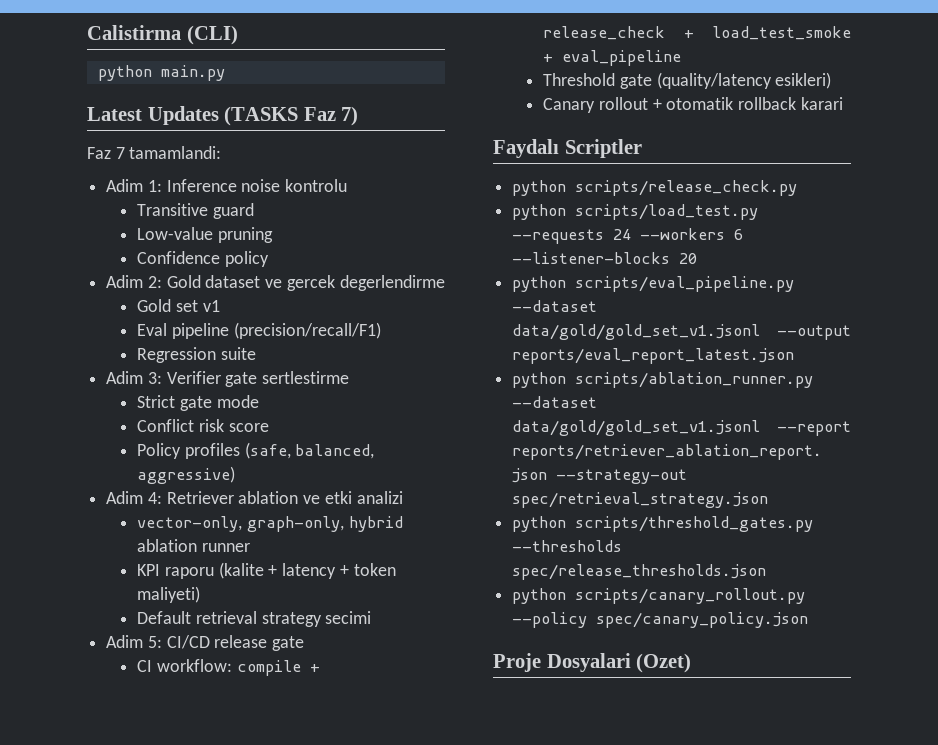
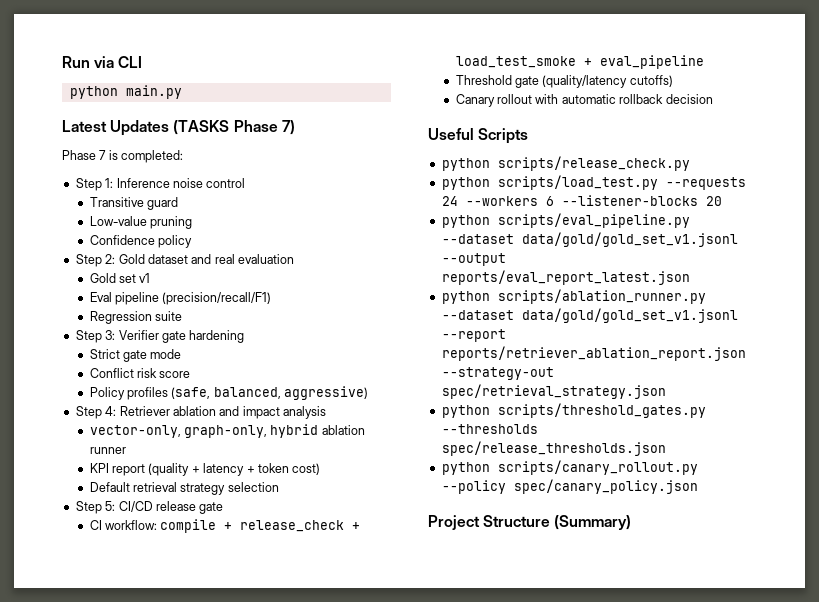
[87,25,238,45] Calistirma (CLI) -> [62,56,143,68] Run via CLI
[303,107,336,121] Faz -> [233,120,278,132] Phase
[87,146,222,159] [106,179,144,192] Faz 7 tamamlandi: // Adim -> [62,150,184,163] [75,178,102,191] Phase 7 is completed: // Step
[285,179,348,192] kontrolu -> [206,178,246,188] control
[106,275,144,288] Adim -> [75,254,102,267] Step
[265,275,445,291] ve gercek degerlendirme -> [191,254,294,264] and real evaluation
[106,371,144,384] Adim -> [75,330,102,343] Step
[262,371,350,384] sertlestirme -> [189,330,245,343] hardening
[106,491,144,504] Adim -> [75,406,102,419] Step
[303,491,403,504] ve etki analizi -> [219,406,326,419] and impact analysis
[164,562,264,579] raporu (kalite -> [112,463,190,476] report (quality
[137,586,201,603] maliyeti) -> [292,463,321,475] cost)
[325,611,372,624] [106,635,144,648] secimi // Adim -> [227,482,279,492] [75,501,102,514] selection // Step
[775,72,832,89] esikleri) -> [629,75,673,87] cutoffs)
[652,97,843,110] [493,139,642,158] + otomatik rollback karari // Faydalı Scriptler -> [535,94,713,104] [428,128,529,144] with automatic rollback decision // Useful Scripts
[493,653,692,673] Proje Dosyalari (Ozet) -> [428,515,632,530] Project Structure (Summary)

